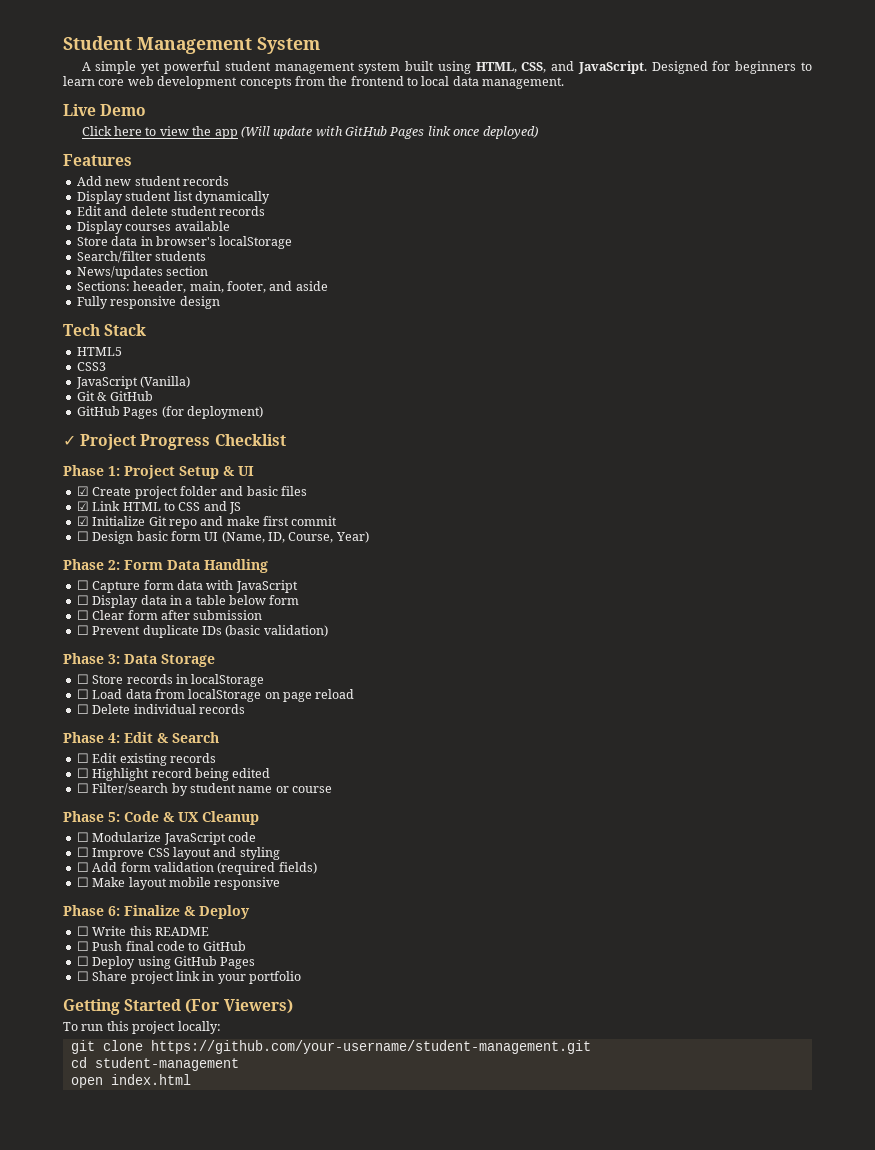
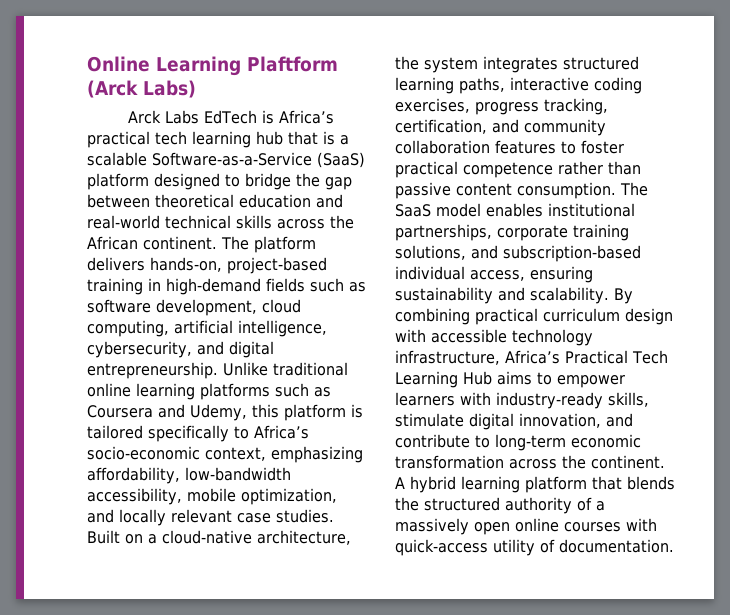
[63,36,320,54] [81,61,813,74] [63,76,565,89] [63,104,147,116] [81,126,538,139] [63,154,132,166] [76,176,229,186] [76,191,270,204] [76,206,266,216] [76,221,230,234] [76,236,293,249] [76,251,207,263] [76,266,209,279] [76,281,328,293] [76,296,220,309] [63,324,147,336] [76,347,122,356] [76,362,106,371] [75,376,191,389] [76,391,153,401] [76,406,263,419] [63,434,286,450] [63,465,254,479] [76,486,307,499] [76,501,241,514] [76,516,338,529] [76,531,369,544] [63,559,268,573] [76,580,298,593] [76,595,300,608] [76,610,263,620] [76,625,328,638] [63,653,215,667] [76,674,265,687] [76,689,355,702] [76,704,245,714] [63,732,219,743] [76,753,216,766] [76,768,271,781] [76,783,332,796] [63,811,259,825] [76,832,256,845] [76,847,280,860] [76,862,317,875] [76,877,281,890] [63,905,250,919] [76,926,209,936] [76,941,246,951] [76,956,256,969] [76,971,301,984] [63,999,293,1015] [63,1021,221,1034] [70,1040,591,1054] [70,1057,239,1071] [70,1074,191,1088] Student Management System // A simple yet powerful student management system built using HTML, CSS, and JavaScript. Designed for beginners to learn core web development concepts from the frontend to local data management. // Live Demo // Click here to view the app (Will update with GitHub Pages link once deployed) // Features // Add new student records // Display student list dynamically // Edit and delete student records // Display courses available // Store data in browser's localStorage // Search/filter students // News/updates section // Sections: heeader, main, footer, and aside // Fully responsive design // Tech Stack // HTML5 // CSS3 // JavaScript (Vanilla) // Git & GitHub // GitHub Pages (for deployment) // ✓ Project Progress Checklist // Phase 1: Project Setup & UI // ☑ Create project folder and basic files // ☑ Link HTML to CSS and JS // ☑ Initialize Git repo and make first commit // ☐ Design basic form UI (Name, ID, Course, Year) // Phase 2: Form Data Handling // ☐ Capture form data with JavaScript // ☐ Display data in a table below form // ☐ Clear form after submission // ☐ Prevent duplicate IDs (basic validation) // Phase 3: Data Storage // ☐ Store records in localStorage // ☐ Load data from localStorage on page reload // ☐ Delete individual records // Phase 4: Edit & Search // ☐ Edit existing records // ☐ Highlight record being edited // ☐ Filter/search by student name or course // Phase 5: Code & UX Cleanup // ☐ Modularize JavaScript code // ☐ Improve CSS layout and styling // ☐ Add form validation (required fields) // ☐ Make layout mobile responsive // Phase 6: Finalize & Deploy // ☐ Write this README // ☐ Push final code to GitHub // ☐ Deploy using GitHub Pages // ☐ Share project link in your portfolio // Getting Started (For Viewers) // To run this project locally: // git clone https://github.com/your-username/student-management.git // cd student-management // open index.html -> [87,56,338,76] [87,80,196,98] [128,110,335,124] [87,131,349,148] [87,152,365,168] [87,173,352,190] [87,194,343,208] [87,215,354,229] [87,236,316,253] [87,257,327,274] [87,278,366,295] [87,299,301,316] [87,320,327,337] [87,341,274,358] [87,362,348,379] [87,383,331,400] [87,404,363,421] [87,425,309,442] [87,446,363,463] [87,467,291,484] [87,488,337,505] [87,509,334,526] [87,530,351,545] [395,56,639,73] [395,77,642,94] [395,98,608,115] [395,119,606,136] [395,140,624,154] [395,161,641,178] [395,182,648,199] [395,203,635,217] [395,224,629,241] [395,245,641,262] [395,266,593,283] [395,287,633,304] [395,308,673,325] [395,329,593,346] [395,350,668,365] [395,371,625,388] [395,392,649,409] [395,413,633,430] [395,434,641,451] [395,455,665,469] [395,476,675,493] [395,497,605,514] [395,518,657,535] [395,539,674,556] Online Learning Plaftform (Arck Labs) // Arck Labs EdTech is Africa’s practical tech learning hub that is a scalable Software-as-a-Service (SaaS) platform designed to bridge the gap between theoretical education and real-world technical skills across the African continent. The platform delivers hands-on, project-based training in high-demand fields such as software development, cloud computing, artificial intelligence, cybersecurity, and digital entrepreneurship. Unlike traditional online learning platforms such as Coursera and Udemy, this platform is tailored specifically to Africa’s socio-economic context, emphasizing affordability, low-bandwidth accessibility, mobile optimization, and locally relevant case studies. Built on a cloud-native architecture, the system integrates structured learning paths, interactive coding exercises, progress tracking, certification, and community collaboration features to foster practical competence rather than passive content consumption. The SaaS model enables institutional partnerships, corporate training solutions, and subscription-based individual access, ensuring sustainability and scalability. By combining practical curriculum design with accessible technology infrastructure, Africa’s Practical Tech Learning Hub aims to empower learners with industry-ready skills, stimulate digital innovation, and contribute to long-term economic transformation across the continent. A hybrid learning platform that blends the structured authority of a massively open online courses with quick-access utility of documentation.

